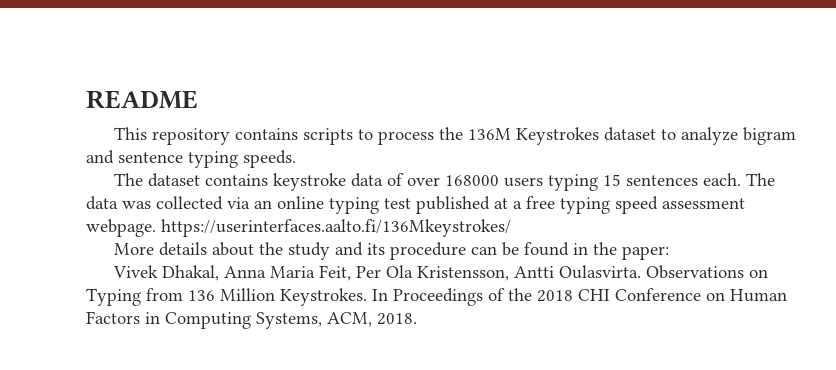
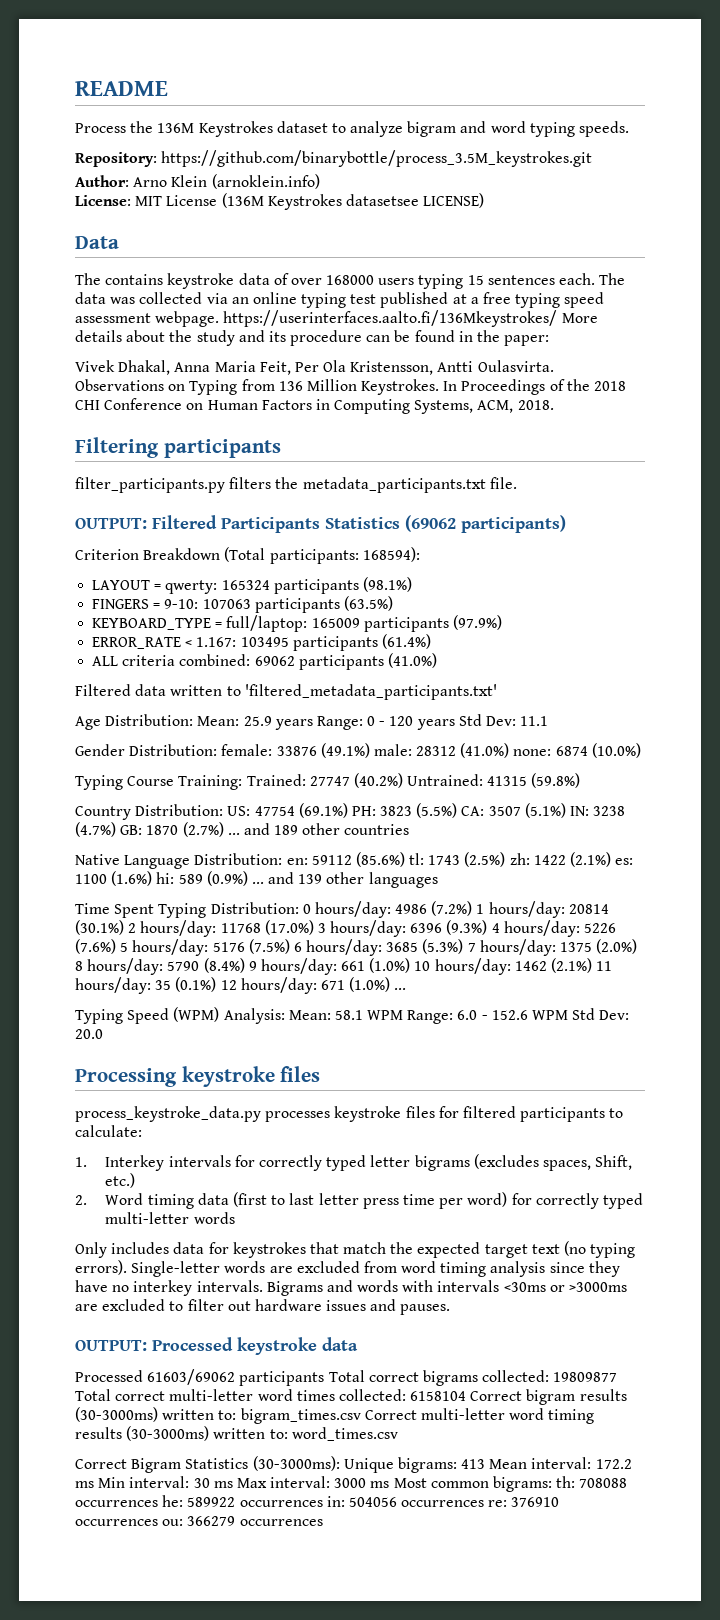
[113,127,434,145] This repository contains scripts to process -> [75,123,126,133] Process
[118,152,183,163] sentence -> [490,121,526,133] word
[113,173,200,187] // The dataset -> [75,150,593,167] [75,174,320,189] [75,193,485,210] [75,236,119,249] [75,273,101,285] // Repository: https://github.com/binarybottle/process_3.5M_keystrokes.git // Author: Arno Klein (arnoklein.info) // License: MIT License (136M Keystrokes datasetsee LICENSE) // Data // The
(511, 228) // -> (558, 318) none
(417, 319) none -> [75,437,281,458] [75,477,517,493] [75,515,566,533] [75,547,420,564] [92,577,412,594] [92,596,393,613] [92,615,502,632] [92,634,431,651] [92,653,437,670] [75,684,497,700] [75,714,549,730] [75,743,641,758] [75,773,581,790] [75,803,626,820] [75,822,410,837] [75,852,634,869] [75,871,438,888] [75,901,609,918] [75,920,617,937] [75,939,638,956] [75,958,613,975] [75,977,407,994] [75,1007,630,1024] [75,1029,103,1039] [75,1066,321,1087] [75,1106,624,1122] [75,1125,142,1137] [75,1154,633,1171] [105,1173,136,1188] [75,1192,643,1209] [105,1212,235,1224] [75,1241,636,1258] [75,1260,620,1277] [75,1280,628,1296] [75,1299,451,1315] [75,1337,358,1355] [75,1369,618,1386] [75,1389,627,1405] [75,1407,595,1424] [75,1426,398,1441] [75,1456,632,1473] [75,1476,628,1492] [75,1495,560,1507] [75,1516,323,1526] // Filtering participants // filter_participants.py filters the metadata_participants.txt file. // OUTPUT: Filtered Participants Statistics (69062 participants) // Criterion Breakdown (Total participants: 168594): // LAYOUT = qwerty: 165324 participants (98.1%) // FINGERS = 9-10: 107063 participants (63.5%) // KEYBOARD_TYPE = full/laptop: 165009 participants (97.9%) // ERROR_RATE < 1.167: 103495 participants (61.4%) // ALL criteria combined: 69062 participants (41.0%) // Filtered data written to 'filtered_metadata_participants.txt' // Age Distribution: Mean: 25.9 years Range: 0 - 120 years Std Dev: 11.1 // Gender Distribution: female: 33876 (49.1%) male: 28312 (41.0%) none: 6874 (10.0%) // Typing Course Training: Trained: 27747 (40.2%) Untrained: 41315 (59.8%) // Country Distribution: US: 47754 (69.1%) PH: 3823 (5.5%) CA: 3507 (5.1%) IN: 3238 (4.7%) GB: 1870 (2.7%) ... and 189 other countries // Native Language Distribution: en: 59112 (85.6%) tl: 1743 (2.5%) zh: 1422 (2.1%) es: 1100 (1.6%) hi: 589 (0.9%) ... and 139 other languages // Time Spent Typing Distribution: 0 hours/day: 4986 (7.2%) 1 hours/day: 20814 (30.1%) 2 hours/day: 11768 (17.0%) 3 hours/day: 6396 (9.3%) 4 hours/day: 5226 (7.6%) 5 hours/day: 5176 (7.5%) 6 hours/day: 3685 (5.3%) 7 hours/day: 1375 (2.0%) 8 hours/day: 5790 (8.4%) 9 hours/day: 661 (1.0%) 10 hours/day: 1462 (2.1%) 11 hours/day: 35 (0.1%) 12 hours/day: 671 (1.0%) ... // Typing Speed (WPM) Analysis: Mean: 58.1 WPM Range: 6.0 - 152.6 WPM Std Dev: 20.0 // Processing keystroke files // process_keystroke_data.py processes keystroke files for filtered participants to calculate: // 1. Interkey intervals for correctly typed letter bigrams (excludes spaces, Shift, etc.) // 2. Word timing data (first to last letter press time per word) for correctly typed multi-letter words // Only includes data for keystrokes that match the expected target text (no typing errors). Single-letter words are excluded from word timing analysis since they have no interkey intervals. Bigrams and words with intervals <30ms or >3000ms are excluded to filter out hardware issues and pauses. // OUTPUT: Processed keystroke data // Processed 61603/69062 participants Total correct bigrams collected: 19809877 Total correct multi-letter word times collected: 6158104 Correct bigram results (30-3000ms) written to: bigram_times.csv Correct multi-letter word timing results (30-3000ms) written to: word_times.csv // Correct Bigram Statistics (30-3000ms): Unique bigrams: 413 Mean interval: 172.2 ms Min interval: 30 ms Max interval: 3000 ms Most common bigrams: th: 708088 occurrences he: 589922 occurrences in: 504056 occurrences re: 376910 occurrences ou: 366279 occurrences

